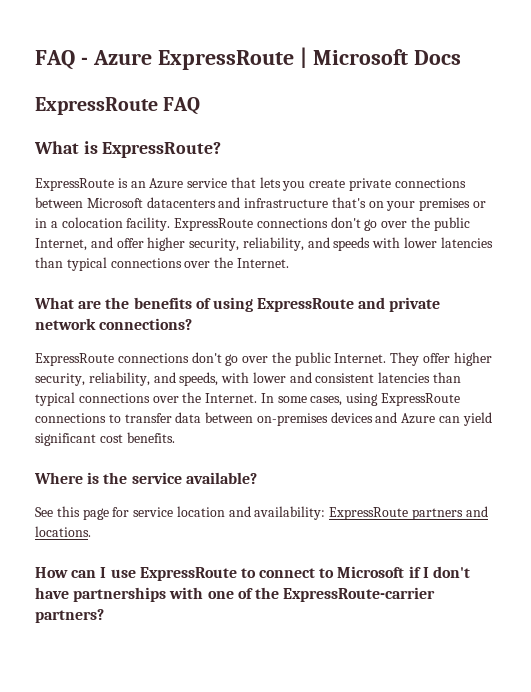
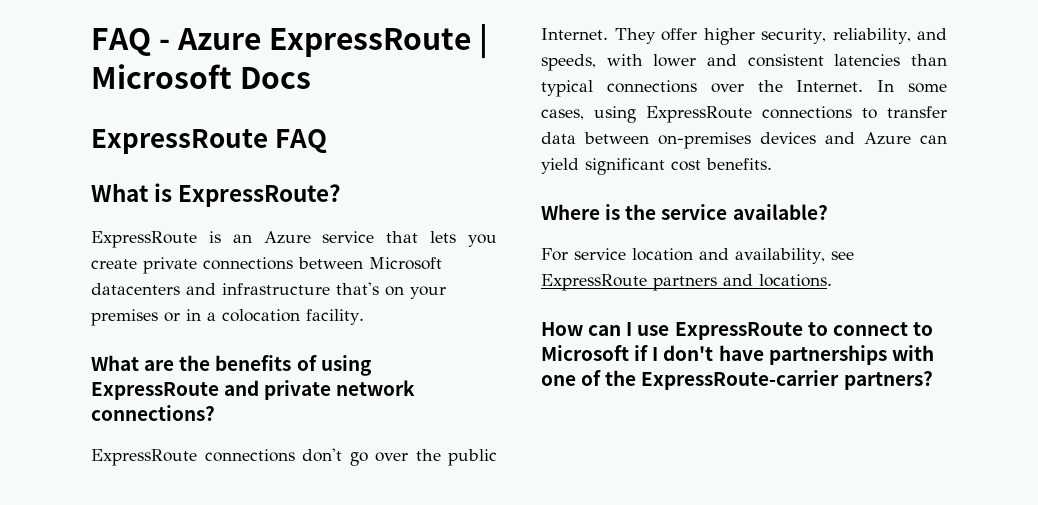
[174,217,470,231] [35,237,493,251] [35,257,289,271] ExpressRoute connections don't go over the public Internet, and offer higher security, reliability, and speeds with lower latencies than typical connections over the Internet. -> (364, 317) none
[35,506,130,520] See this page for -> [541,248,568,261] For
[254,506,326,520] availability: -> [735,248,854,264] availability, see

